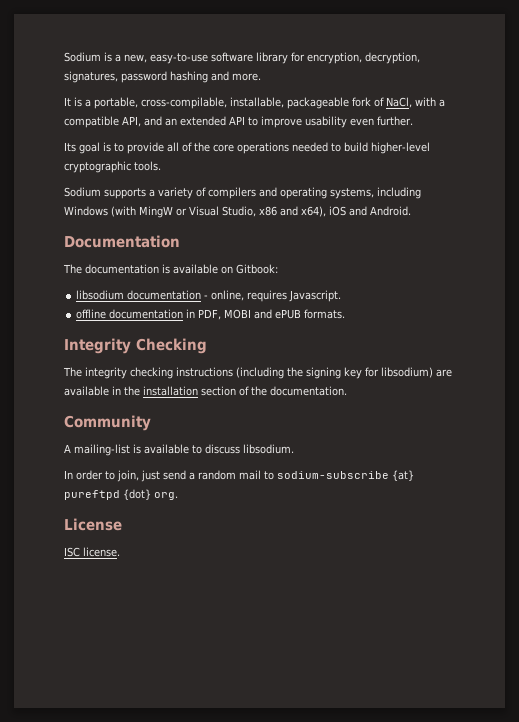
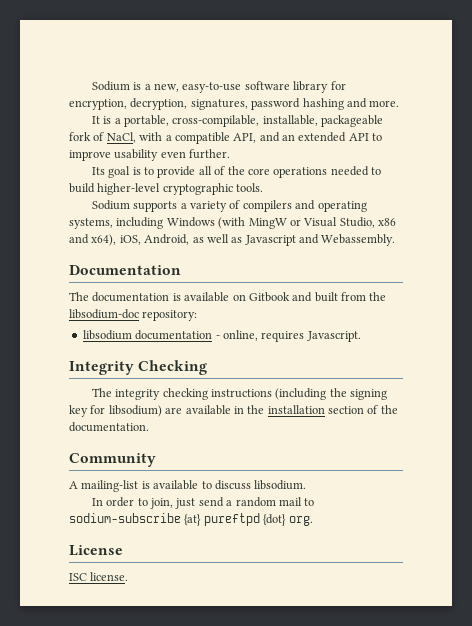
[329,206,411,216] iOS and Android. -> [119,234,396,246] iOS, Android, as well as Javascript and Webassembly.
[236,264,278,274] Gitbook: -> [248,292,387,302] [69,309,198,321] Gitbook and built from the libsodium-doc repository:
[76,309,346,320] // offline documentation in PDF, MOBI and ePUB formats. -> (361, 336) none

